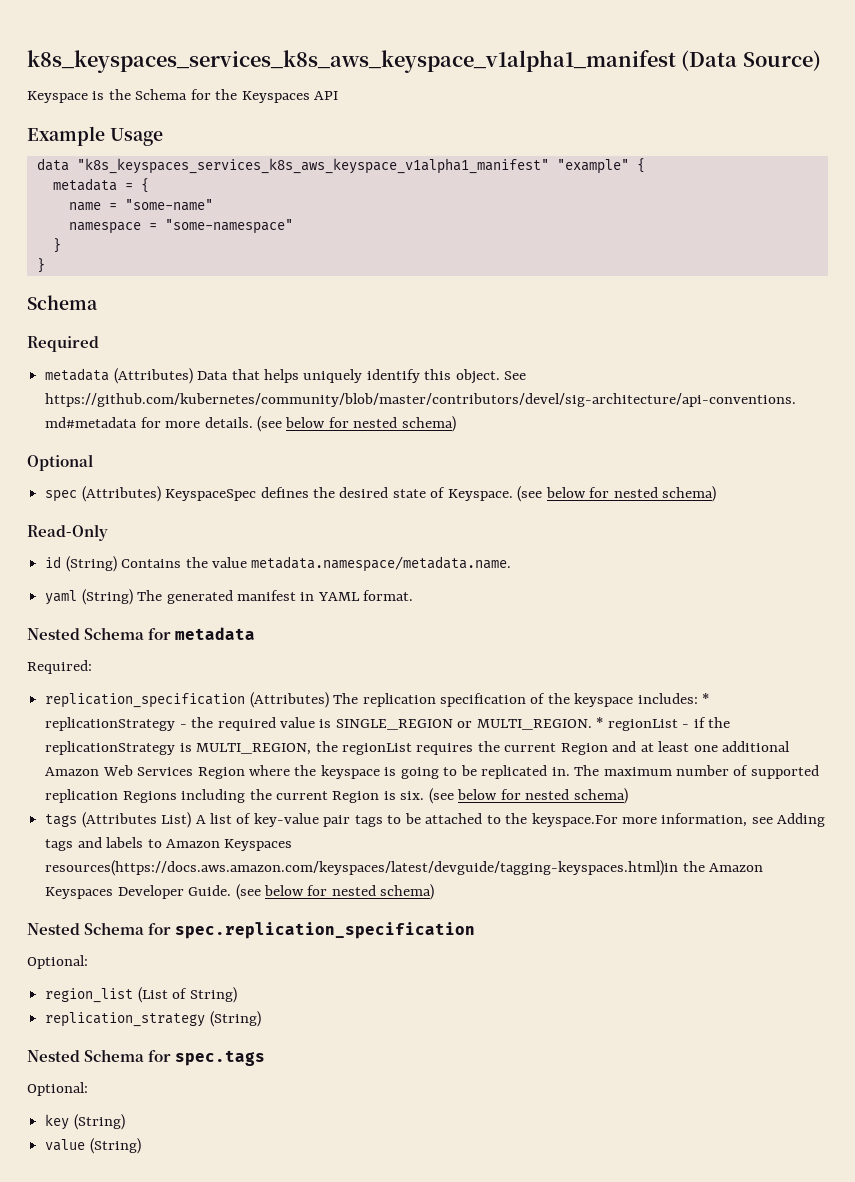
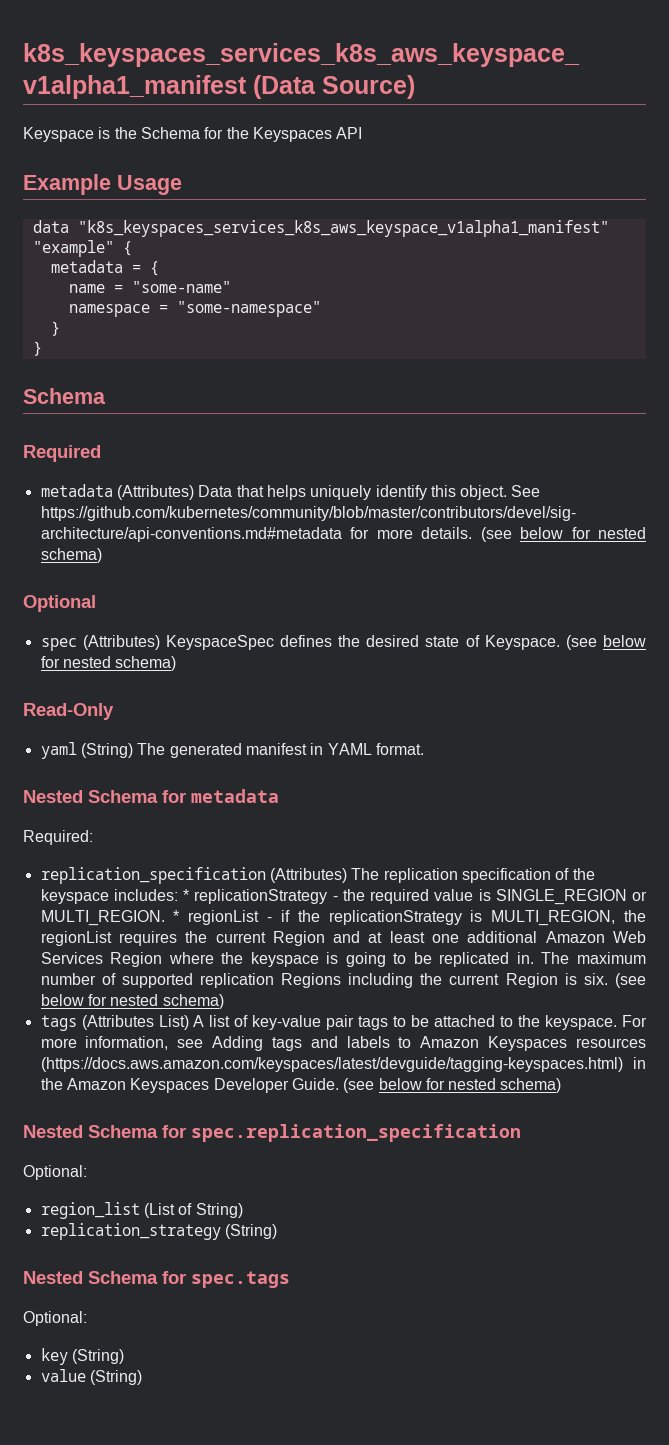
[45,556,512,572] // id (String) Contains the value metadata.namespace/metadata.name. -> (114, 711) none
[531,813,618,827] keyspace.For -> [545,1015,647,1030] keyspace. For
[45,860,679,876] resources(https://docs.aws.amazon.com/keyspaces/latest/devguide/tagging-keyspaces.html)in -> [576,1038,647,1048] [40,1057,646,1072] resources (https://docs.aws.amazon.com/keyspaces/latest/devguide/tagging-keyspaces.html) in

